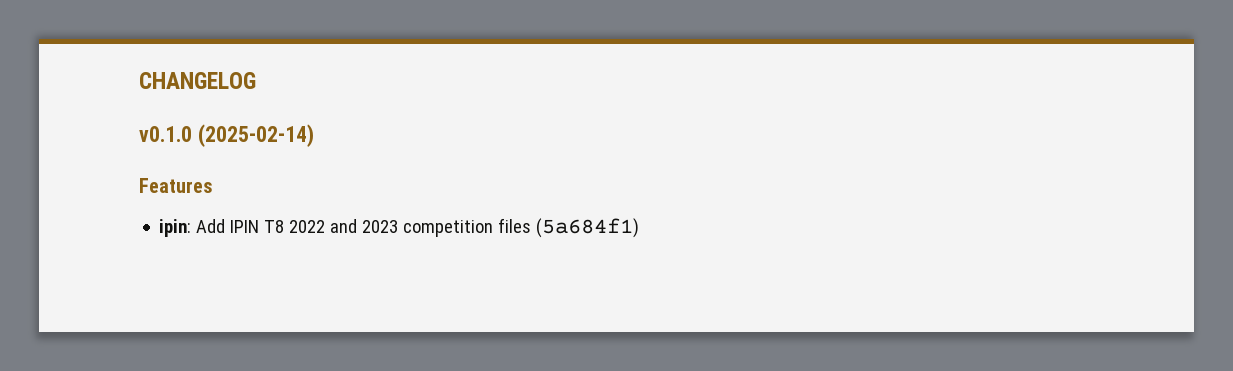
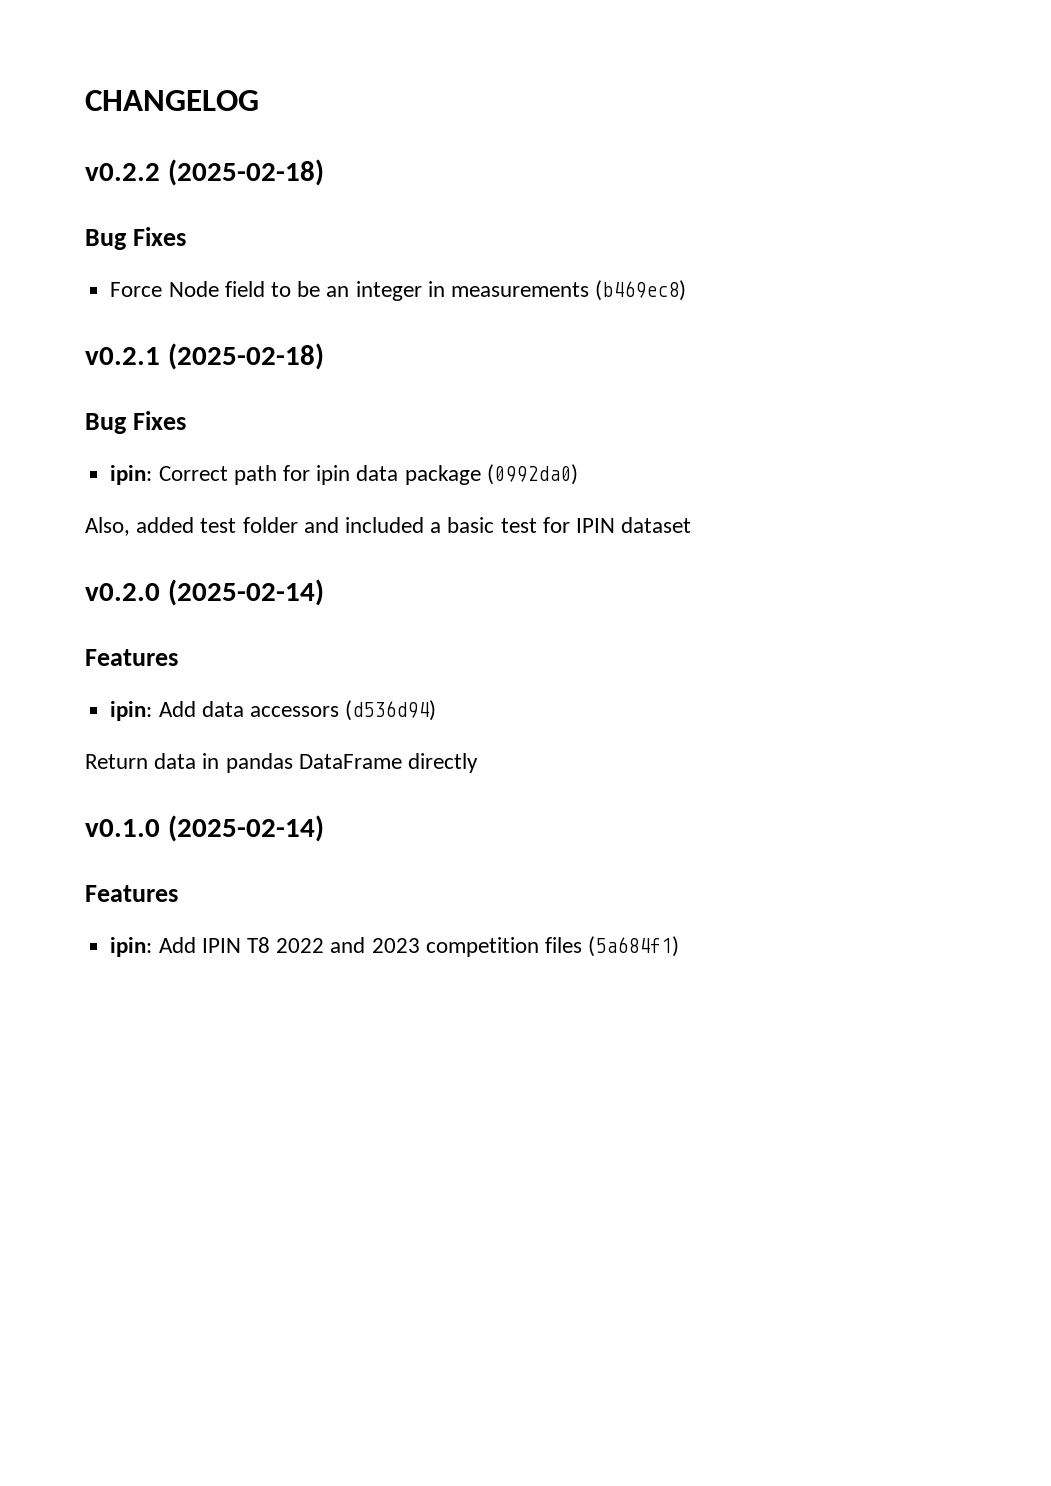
(256, 80) none -> [85,159,324,186] [85,227,187,250] [110,280,687,301] [85,343,324,370] [85,411,187,434] [110,464,578,485] [85,517,692,536] [85,579,324,606] [85,649,178,666] [110,700,437,721] [85,753,479,773] // v0.2.2 (2025-02-18) // Bug Fixes // Force Node field to be an integer in measurements (b469ec8) // v0.2.1 (2025-02-18) // Bug Fixes // ipin: Correct path for ipin data package (0992da0) // Also, added test folder and included a basic test for IPIN dataset // v0.2.0 (2025-02-14) // Features // ipin: Add data accessors (d536d94) // Return data in pandas DataFrame directly

